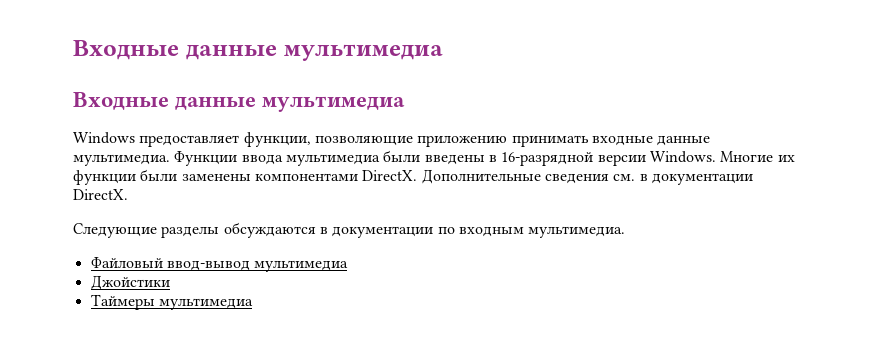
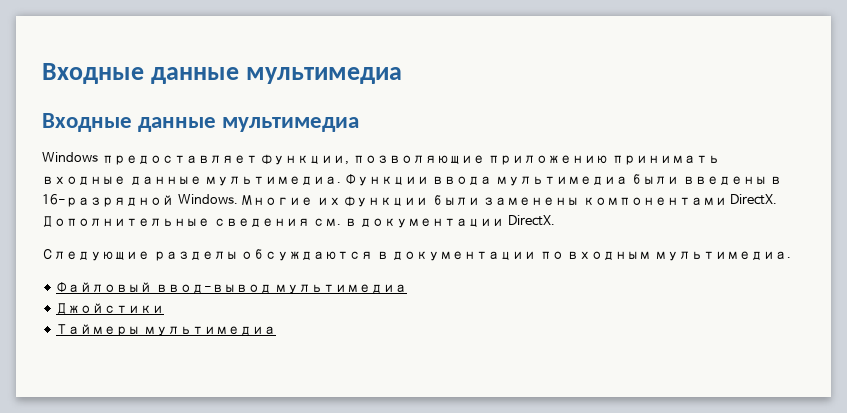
[597,154,646,166] версии -> (174, 200) none

